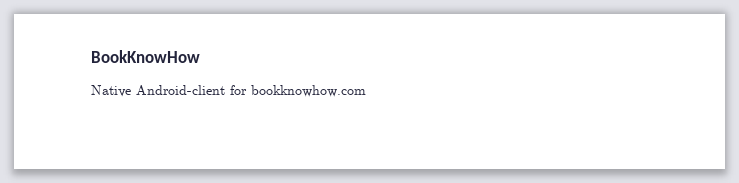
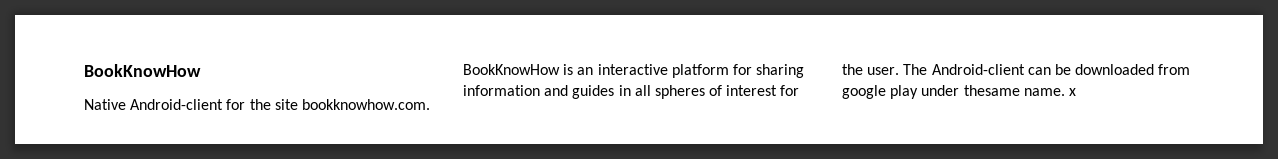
[251,85,366,97] bookknowhow.com -> [249,99,430,110] [463,64,805,78] [463,85,800,99] [842,64,1191,75] [842,85,1076,99] the site bookknowhow.com. BookKnowHow is an interactive platform for sharing information and guides in all spheres of interest for the user. The Android-client can be downloaded from google play under thesame name. x

